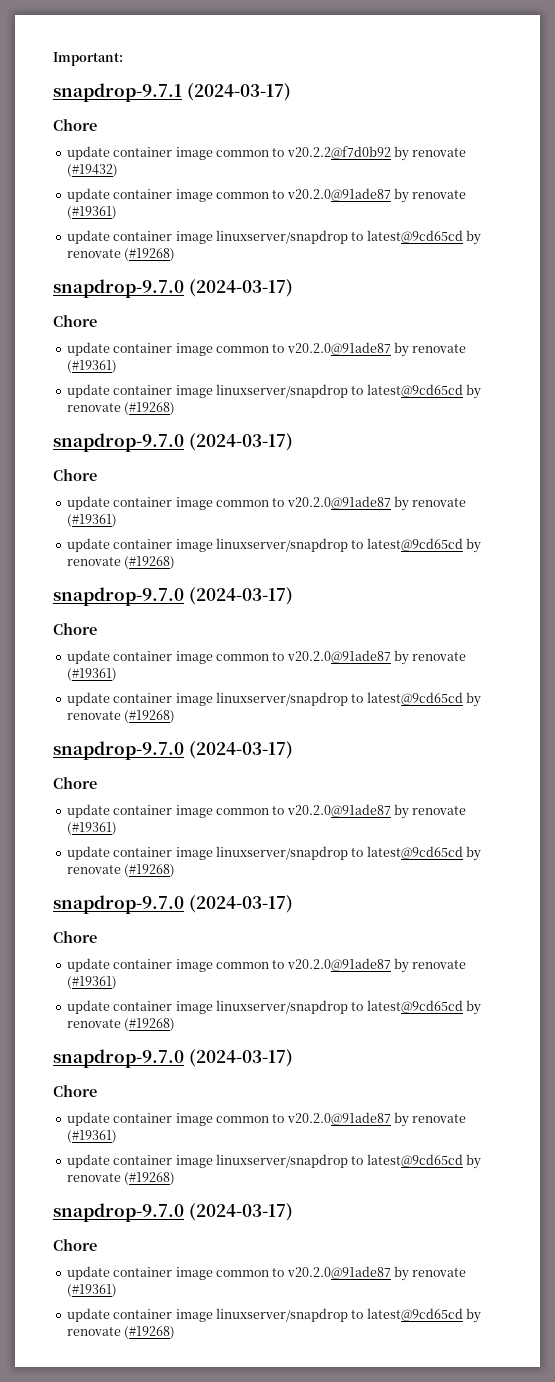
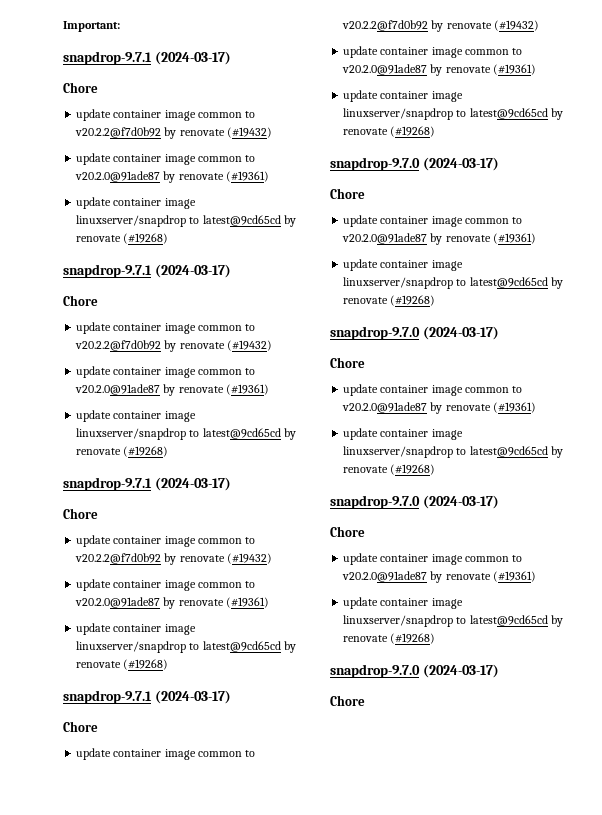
(176, 254) none -> [63,264,231,278] [63,295,98,306] [76,322,256,334] [75,340,272,352] [76,366,256,378] [75,384,269,396] [76,410,196,422] [76,428,296,440] [76,446,169,457] [63,477,231,491] [63,508,98,519] [76,535,256,547] [75,553,272,565] [76,579,256,591] [75,597,269,609] [76,623,196,635] [76,641,296,653] [76,659,169,670] [63,690,231,704] [63,721,98,732] [76,748,256,760] [342,20,539,32] [343,46,523,58] [342,64,536,76] [343,90,463,102] [343,108,563,120] [343,126,436,137] // snapdrop-9.7.1 (2024-03-17) // Chore // update container image common to v20.2.2@f7d0b92 by renovate (#19432) // update container image common to v20.2.0@91ade87 by renovate (#19361) // update container image linuxserver/snapdrop to latest@9cd65cd by renovate (#19268) // snapdrop-9.7.1 (2024-03-17) // Chore // update container image common to v20.2.2@f7d0b92 by renovate (#19432) // update container image common to v20.2.0@91ade87 by renovate (#19361) // update container image linuxserver/snapdrop to latest@9cd65cd by renovate (#19268) // snapdrop-9.7.1 (2024-03-17) // Chore // update container image common to v20.2.2@f7d0b92 by renovate (#19432) // update container image common to v20.2.0@91ade87 by renovate (#19361) // update container image linuxserver/snapdrop to latest@9cd65cd by renovate (#19268)
[66,804,467,819] [66,822,117,835] [66,846,481,861] [66,864,176,877] [53,895,293,914] [53,931,97,943] [66,958,467,973] [66,976,117,989] [66,1000,481,1015] [66,1018,176,1031] [53,1049,293,1068] [53,1085,97,1097] [66,1112,467,1127] [66,1130,117,1143] [66,1154,481,1169] [66,1172,176,1185] [53,1203,293,1222] [53,1239,97,1251] [66,1266,467,1281] [66,1284,117,1297] [66,1308,481,1323] [66,1326,176,1339] // update container image common to v20.2.0@91ade87 by renovate (#19361) // update container image linuxserver/snapdrop to latest@9cd65cd by renovate (#19268) // snapdrop-9.7.0 (2024-03-17) // Chore // update container image common to v20.2.0@91ade87 by renovate (#19361) // update container image linuxserver/snapdrop to latest@9cd65cd by renovate (#19268) // snapdrop-9.7.0 (2024-03-17) // Chore // update container image common to v20.2.0@91ade87 by renovate (#19361) // update container image linuxserver/snapdrop to latest@9cd65cd by renovate (#19268) // snapdrop-9.7.0 (2024-03-17) // Chore // update container image common to v20.2.0@91ade87 by renovate (#19361) // update container image linuxserver/snapdrop to latest@9cd65cd by renovate (#19268) -> (365, 700) none

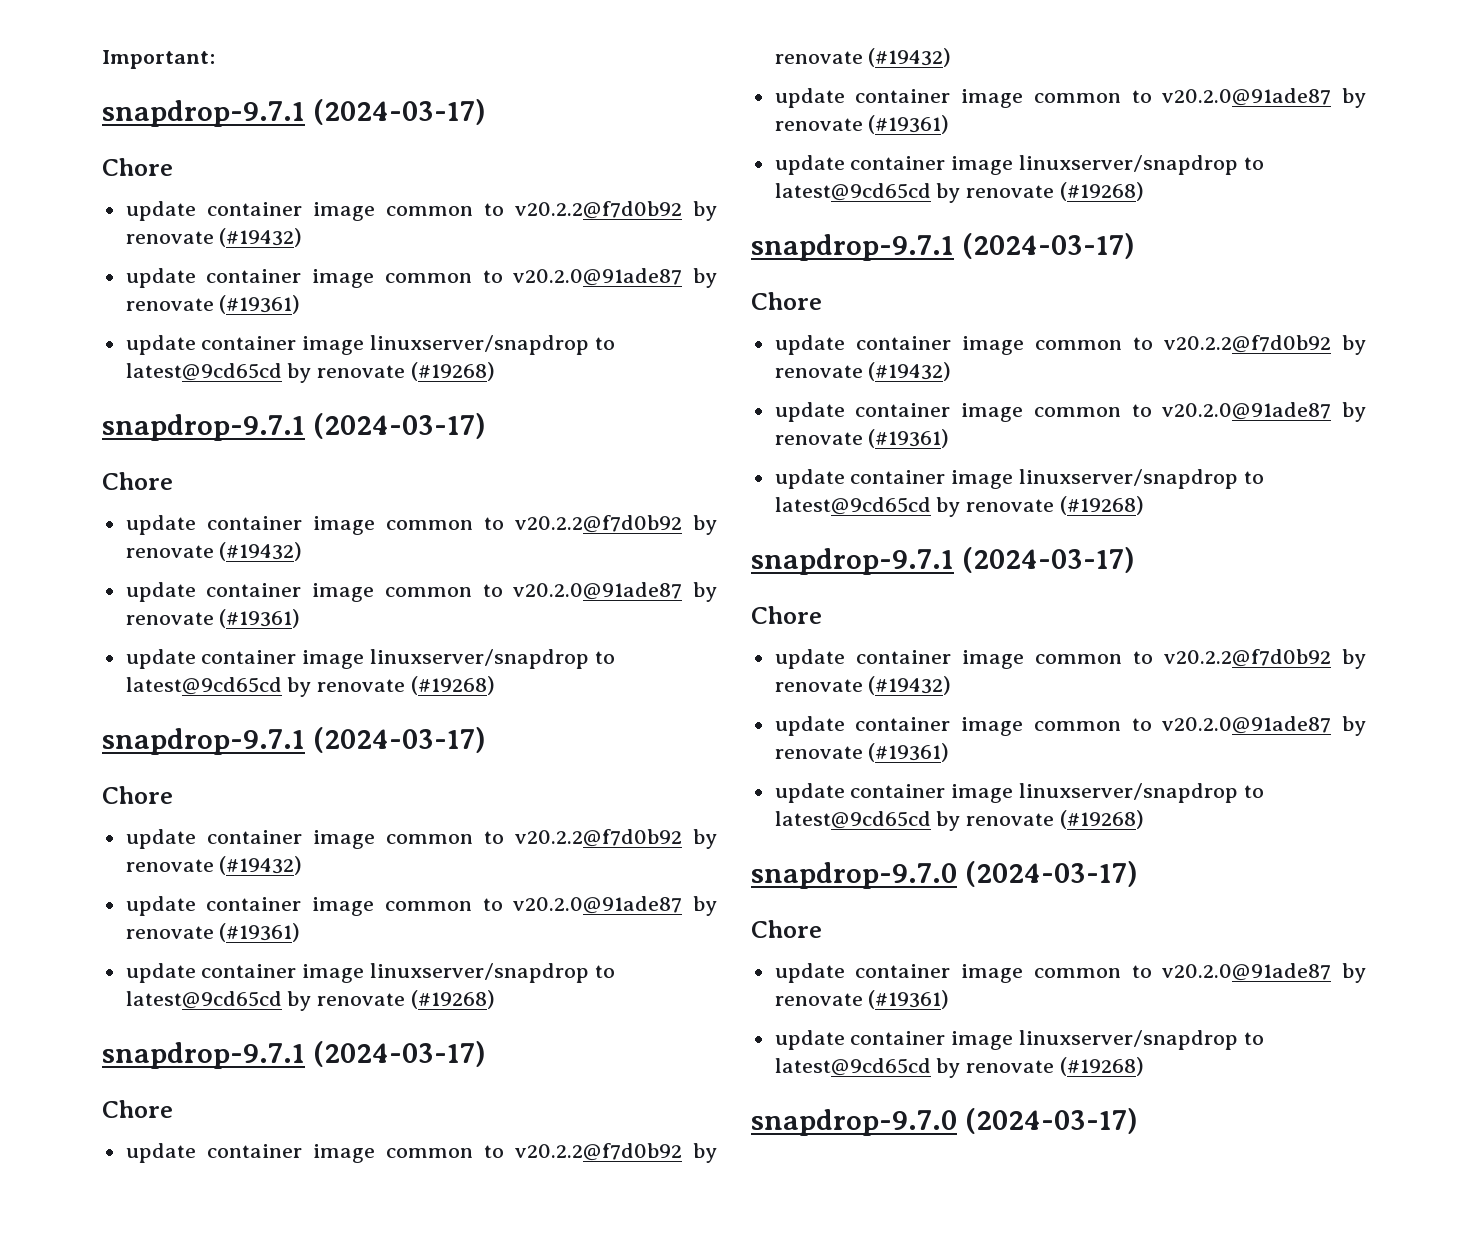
(436, 131) none -> [751,233,1135,261] [751,292,822,310] [774,335,1366,355] [774,362,952,381] [774,402,1366,422] [774,429,950,448] [774,469,1264,489] [774,496,1145,517] [751,547,1135,575] [751,606,822,624] [774,649,1366,669] [774,676,952,695] [774,716,1366,736] [774,743,950,762] [774,783,1264,803] [774,810,1145,831] // snapdrop-9.7.1 (2024-03-17) // Chore // update container image common to v20.2.2@f7d0b92 by renovate (#19432) // update container image common to v20.2.0@91ade87 by renovate (#19361) // update container image linuxserver/snapdrop to latest@9cd65cd by renovate (#19268) // snapdrop-9.7.1 (2024-03-17) // Chore // update container image common to v20.2.2@f7d0b92 by renovate (#19432) // update container image common to v20.2.0@91ade87 by renovate (#19361) // update container image linuxserver/snapdrop to latest@9cd65cd by renovate (#19268)
[330,357,365,368] [343,384,523,396] [342,402,536,414] [343,428,463,440] [343,446,563,458] [343,464,436,475] [330,495,499,509] [330,526,365,537] [343,553,523,565] [342,571,536,583] [343,597,463,609] [343,615,563,627] [343,633,436,644] [330,664,499,678] [330,695,365,706] // Chore // update container image common to v20.2.0@91ade87 by renovate (#19361) // update container image linuxserver/snapdrop to latest@9cd65cd by renovate (#19268) // snapdrop-9.7.0 (2024-03-17) // Chore // update container image common to v20.2.0@91ade87 by renovate (#19361) // update container image linuxserver/snapdrop to latest@9cd65cd by renovate (#19268) // snapdrop-9.7.0 (2024-03-17) // Chore -> (1138, 1121) none

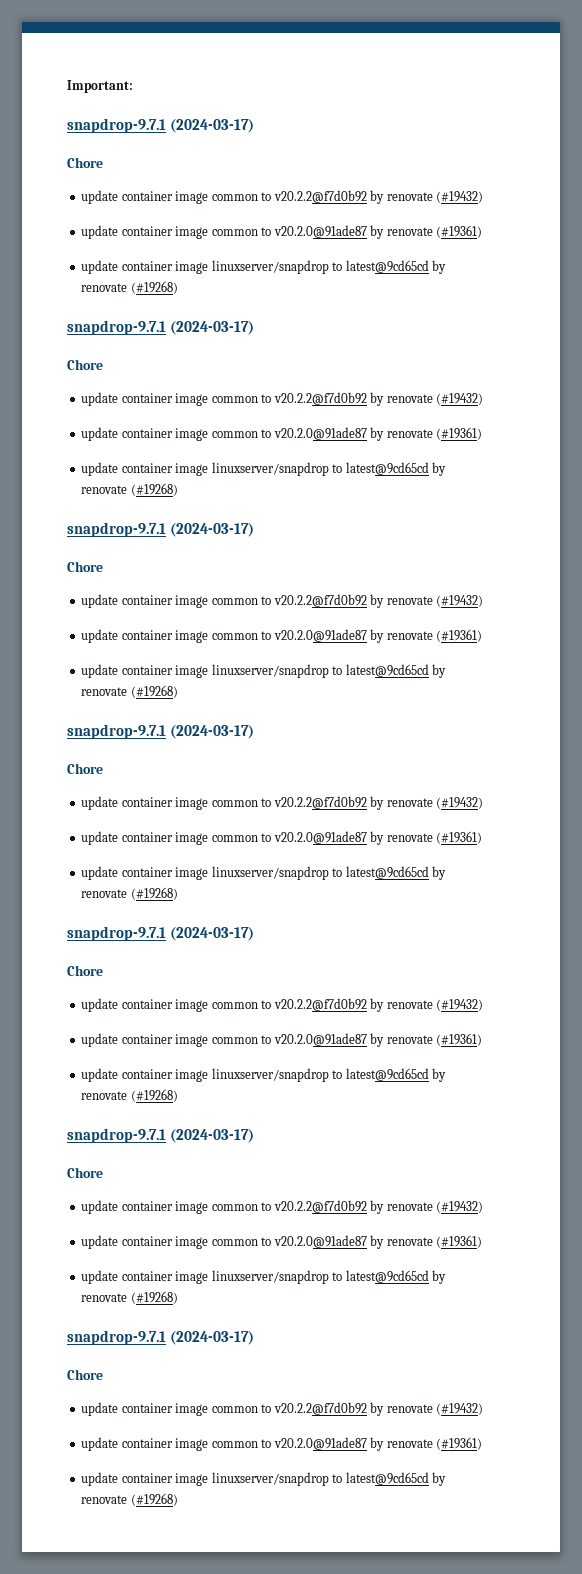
[751,861,1138,889] [751,920,822,938] snapdrop-9.7.0 (2024-03-17) // Chore -> [67,1330,254,1345] [67,1369,103,1380] [81,1402,484,1416] snapdrop-9.7.1 (2024-03-17) // Chore // update container image common to v20.2.2@f7d0b92 by renovate (#19432)
[751,1108,1138,1136] // snapdrop-9.7.0 (2024-03-17) -> (178, 1499) none

